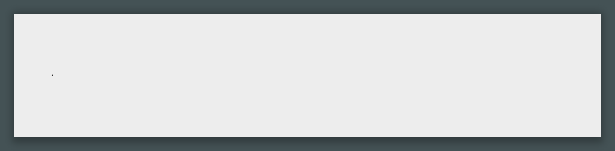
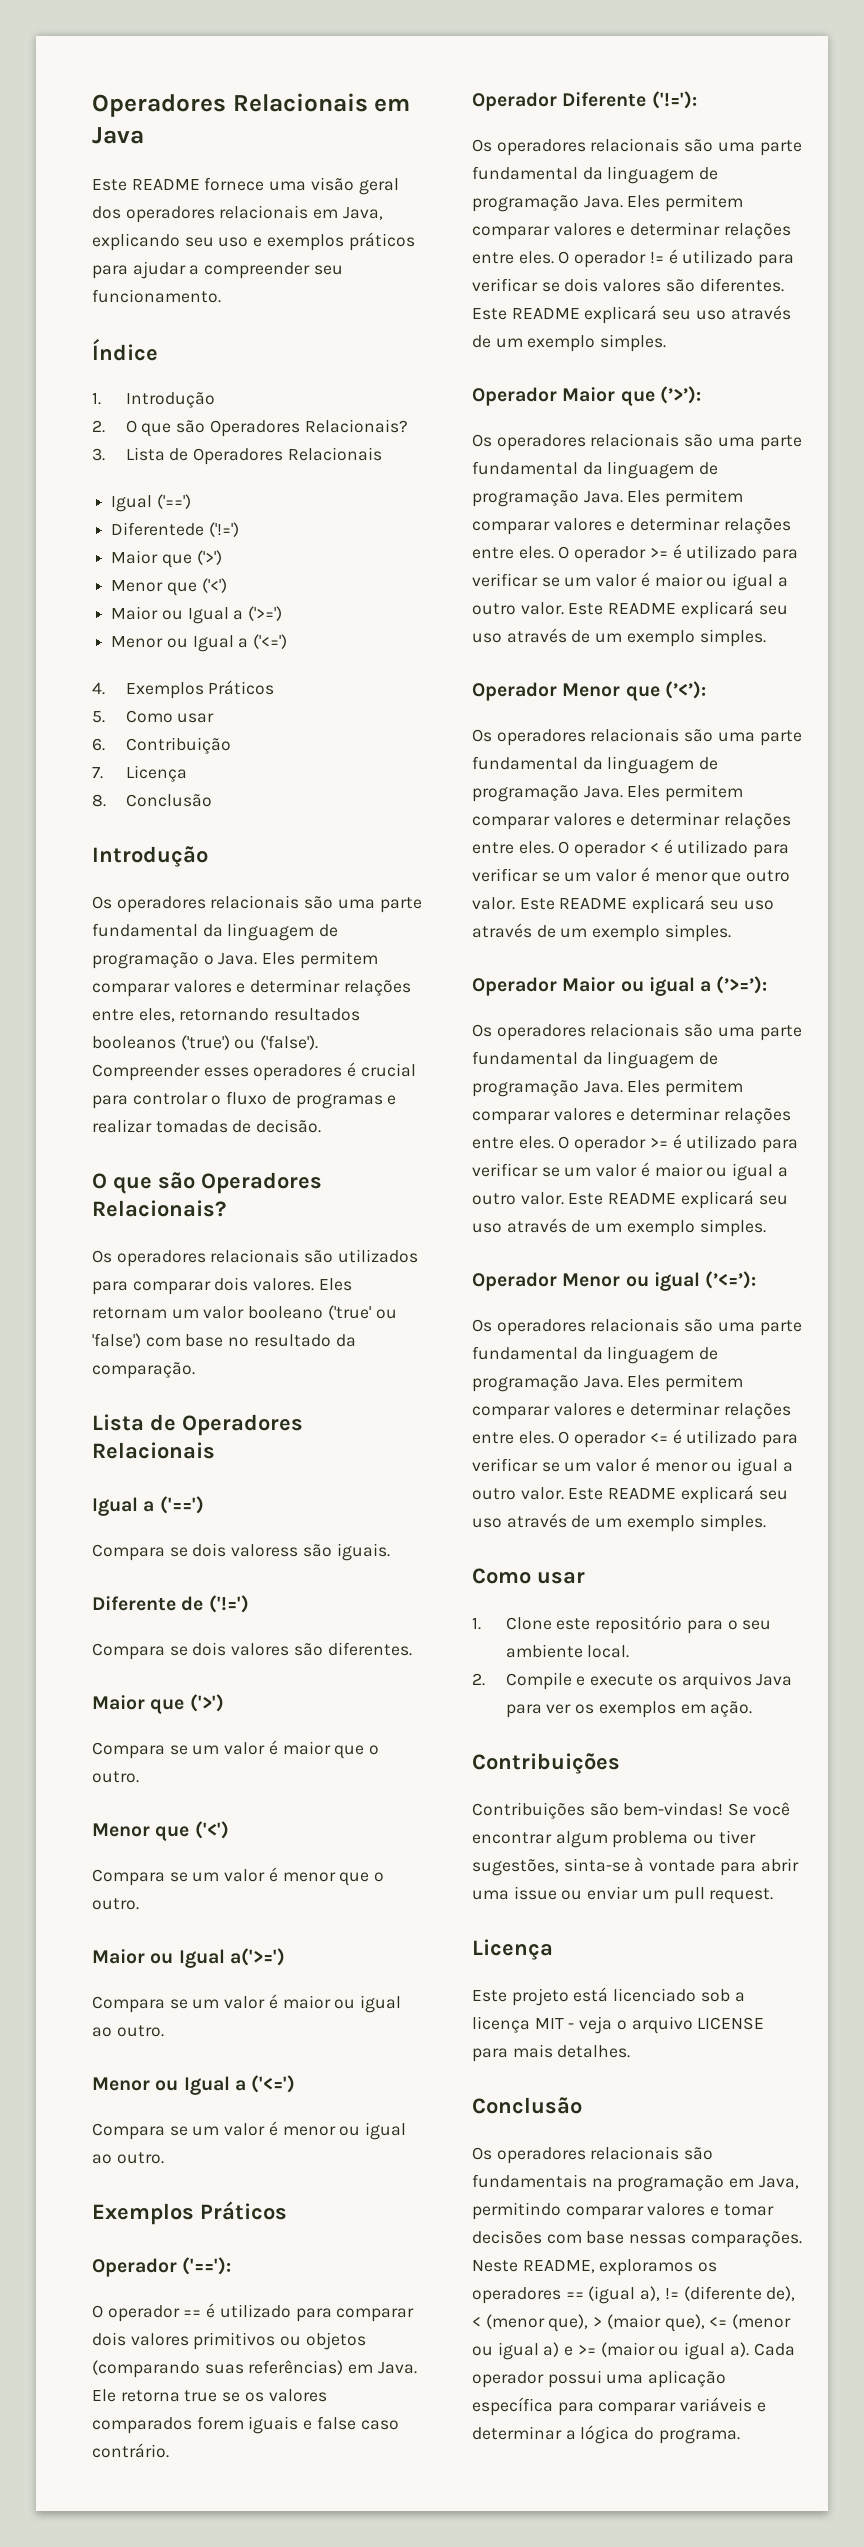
[51,74,54,76] . -> [92,93,411,117] [92,127,144,144] [92,177,399,195] [92,205,383,223] [92,232,415,251] [92,261,343,279] [92,289,221,303] [92,339,158,361] [92,392,215,408] [92,419,408,437] [92,447,382,465] [111,494,191,512] [111,522,239,537] [111,550,222,568] [111,578,227,596] [111,606,283,624] [111,634,288,652] [92,680,275,699] [92,710,215,723] [92,737,231,754] [92,765,187,782] [92,794,212,807] [92,846,208,868] [92,895,422,913] [92,923,339,941] [92,951,378,969] [92,979,411,997] [92,1008,361,1022] [92,1035,319,1050] [92,1062,416,1081] [92,1091,397,1109] [92,1119,322,1133] [92,1172,322,1194] [92,1200,226,1217] [92,1249,418,1267] [92,1277,352,1295] [92,1305,397,1320] [92,1333,356,1348] [92,1362,195,1379] [92,1414,303,1436] [92,1442,215,1459] [92,1496,204,1516] [92,1543,390,1561] [92,1595,249,1613] [92,1642,412,1660] [92,1694,224,1714] [92,1740,380,1759] [92,1771,139,1783] [92,1821,229,1841] [92,1867,385,1886] [92,1898,139,1910] [92,1948,285,1968] [92,1994,402,2013] [92,2025,164,2037] [92,2075,296,2095] [92,2121,407,2140] [92,2152,164,2164] [92,2201,287,2225] [92,2257,232,2277] [92,2303,415,2322] [92,2332,366,2350] [92,2360,417,2378] [92,2389,327,2402] [92,2416,399,2434] [92,2443,169,2458] [472,91,697,111] [472,138,802,156] [472,166,719,184] [472,194,744,212] [472,222,791,240] [472,249,795,268] [472,278,784,292] [472,305,791,324] [472,334,667,352] [472,386,701,406] [472,433,802,451] [472,461,719,479] [472,489,744,507] [472,517,791,535] [472,544,799,563] [472,572,788,591] [472,600,788,619] [472,628,766,647] [472,681,706,701] [472,728,802,746] [472,756,719,774] [472,784,744,802] [472,812,791,830] [472,839,790,858] [472,867,791,886] [472,895,774,914] [472,923,731,942] [472,976,768,996] [472,1023,802,1041] [472,1051,719,1069] [472,1079,744,1097] [472,1107,791,1125] [472,1134,799,1153] [472,1162,788,1181] [472,1190,788,1209] [472,1218,766,1237] [472,1271,757,1291] [472,1318,802,1336] [472,1346,719,1364] [472,1374,744,1392] [472,1402,791,1420] [472,1429,799,1448] [472,1457,793,1476] [472,1485,788,1504] [472,1513,766,1532] [472,1568,585,1584] [472,1615,772,1634] [505,1644,630,1658] [472,1672,793,1690] [505,1701,753,1718] [472,1753,620,1775] [472,1802,790,1819] [472,1830,756,1848] [472,1857,799,1876] [472,1886,774,1904] [472,1939,553,1961] [472,1987,745,2006] [472,2016,765,2034] [472,2044,631,2062] [472,2097,582,2114] [472,2146,714,2164] [472,2174,799,2192] [472,2202,774,2220] [472,2230,802,2248] [472,2259,718,2276] [472,2286,796,2304] [472,2314,792,2332] [472,2342,795,2360] [472,2370,727,2388] [472,2397,766,2416] [472,2425,740,2444] Operadores Relacionais em Java // Este README fornece uma visão geral dos operadores relacionais em Java, explicando seu uso e exemplos práticos para ajudar a compreender seu funcionamento. // Índice // 1. Introdução // 2. O que são Operadores Relacionais? // 3. Lista de Operadores Relacionais // Igual ('==') // Diferentede ('!=') // Maior que ('>') // Menor que ('<') // Maior ou Igual a ('>=') // Menor ou Igual a ('<=') // 4. Exemplos Práticos // 5. Como usar // 6. Contribuição // 7. Licença // 8. Conclusão // Introdução // Os operadores relacionais são uma parte fundamental da linguagem de programação o Java. Eles permitem comparar valores e determinar relações entre eles, retornando resultados booleanos ('true') ou ('false'). Compreender esses operadores é crucial para controlar o fluxo de programas e realizar tomadas de decisão. // O que são Operadores Relacionais? // Os operadores relacionais são utilizados para comparar dois valores. Eles retornam um valor booleano ('true' ou 'false') com base no resultado da comparação. // Lista de Operadores Relacionais // Igual a ('==') // Compara se dois valoress são iguais. // Diferente de ('!=') // Compara se dois valores são diferentes. // Maior que ('>') // Compara se um valor é maior que o outro. // Menor que ('<') // Compara se um valor é menor que o outro. // Maior ou Igual a('>=') // Compara se um valor é maior ou igual ao outro. // Menor ou Igual a ('<=') // Compara se um valor é menor ou igual ao outro. // Exemplos Práticos // Operador ('=='): // O operador == é utilizado para comparar dois valores primitivos ou objetos (comparando suas referências) em Java. Ele retorna true se os valores comparados forem iguais e false caso contrário. // Operador Diferente ('!='): // Os operadores relacionais são uma parte fundamental da linguagem de programação Java. Eles permitem comparar valores e determinar relações entre eles. O operador != é utilizado para verificar se dois valores são diferentes. Este README explicará seu uso através de um exemplo simples. // Operador Maior que (’>’): // Os operadores relacionais são uma parte fundamental da linguagem de programação Java. Eles permitem comparar valores e determinar relações entre eles. O operador >= é utilizado para verificar se um valor é maior ou igual a outro valor. Este README explicará seu uso através de um exemplo simples. // Operador Menor que (’<’): // Os operadores relacionais são uma parte fundamental da linguagem de programação Java. Eles permitem comparar valores e determinar relações entre eles. O operador < é utilizado para verificar se um valor é menor que outro valor. Este README explicará seu uso através de um exemplo simples. // Operador Maior ou igual a (’>=’): // Os operadores relacionais são uma parte fundamental da linguagem de programação Java. Eles permitem comparar valores e determinar relações entre eles. O operador >= é utilizado para verificar se um valor é maior ou igual a outro valor. Este README explicará seu uso através de um exemplo simples. // Operador Menor ou igual (’<=’): // Os operadores relacionais são uma parte fundamental da linguagem de programação Java. Eles permitem comparar valores e determinar relações entre eles. O operador <= é utilizado para verificar se um valor é menor ou igual a outro valor. Este README explicará seu uso através de um exemplo simples. // Como usar // 1. Clone este repositório para o seu ambiente local. // 2. Compile e execute os arquivos Java para ver os exemplos em ação. // Contribuições // Contribuições são bem-vindas! Se você encontrar algum problema ou tiver sugestões, sinta-se à vontade para abrir uma issue ou enviar um pull request. // Licença // Este projeto está licenciado sob a licença MIT - veja o arquivo LICENSE para mais detalhes. // Conclusão // Os operadores relacionais são fundamentais na programação em Java, permitindo comparar valores e tomar decisões com base nessas comparações. Neste README, exploramos os operadores == (igual a), != (diferente de), < (menor que), > (maior que), <= (menor ou igual a) e >= (maior ou igual a). Cada operador possui uma aplicação específica para comparar variáveis e determinar a lógica do programa.

